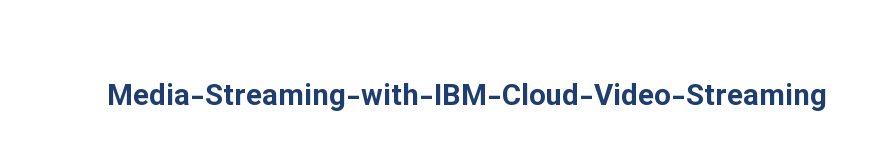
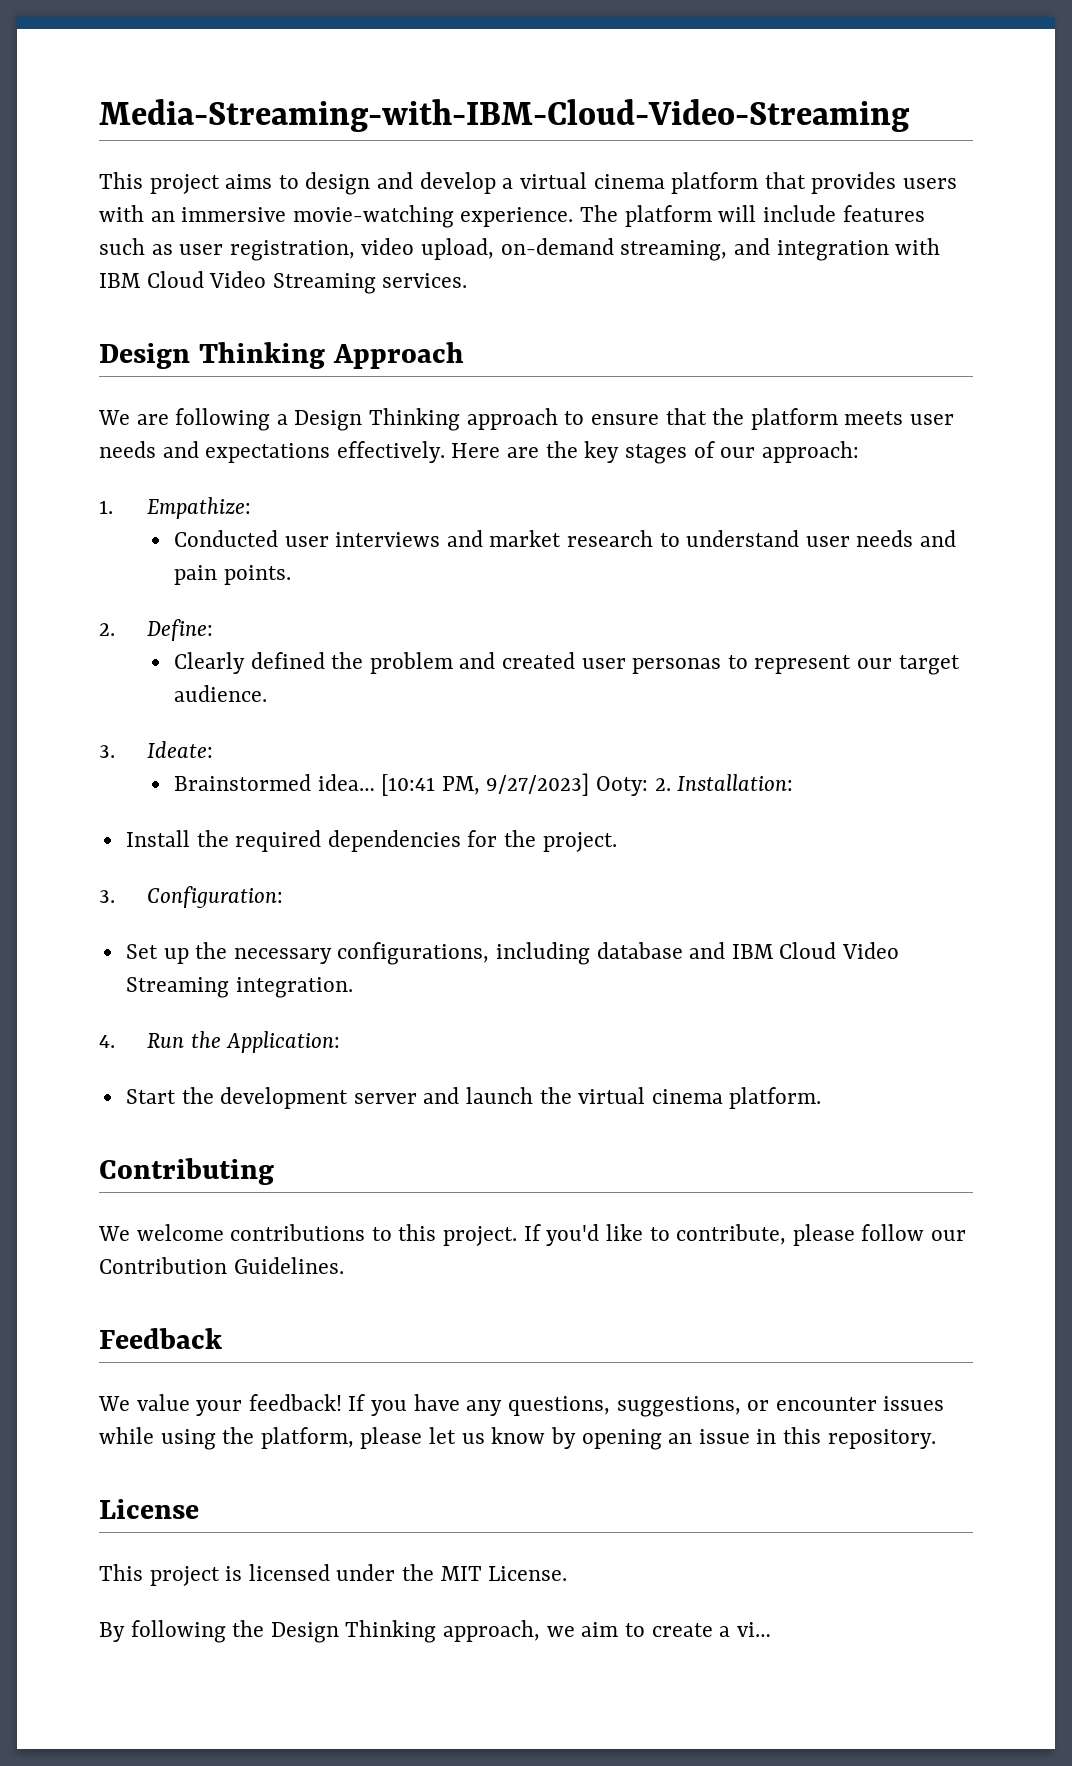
(827, 97) none -> [99,172,957,195] [99,205,925,228] [99,238,941,261] [99,271,468,294] [99,342,464,369] [98,408,954,431] [99,441,859,464] [99,497,251,519] [173,530,957,547] [173,565,291,585] [99,619,213,641] [173,652,960,675] [173,685,267,702] [99,741,213,758] [173,773,794,796] [125,830,617,852] [99,886,283,908] [125,942,900,965] [125,977,353,998] [99,1031,341,1053] [125,1087,822,1109] [99,1158,274,1185] [98,1224,966,1246] [99,1257,344,1274] [99,1328,222,1349] [98,1394,945,1417] [99,1427,936,1450] [99,1499,199,1519] [99,1564,568,1586] [99,1620,771,1643] // This project aims to design and develop a virtual cinema platform that provides users with an immersive movie-watching experience. The platform will include features such as user registration, video upload, on-demand streaming, and integration with IBM Cloud Video Streaming services. // Design Thinking Approach // We are following a Design Thinking approach to ensure that the platform meets user needs and expectations effectively. Here are the key stages of our approach: // 1. Empathize: // Conducted user interviews and market research to understand user needs and pain points. // 2. Define: // Clearly defined the problem and created user personas to represent our target audience. // 3. Ideate: // Brainstormed idea… [10:41 PM, 9/27/2023] Ooty: 2. Installation: // Install the required dependencies for the project. // 3. Configuration: // Set up the necessary configurations, including database and IBM Cloud Video Streaming integration. // 4. Run the Application: // Start the development server and launch the virtual cinema platform. // Contributing // We welcome contributions to this project. If you'd like to contribute, please follow our Contribution Guidelines. // Feedback // We value your feedback! If you have any questions, suggestions, or encounter issues while using the platform, please let us know by opening an issue in this repository. // License // This project is licensed under the MIT License. // By following the Design Thinking approach, we aim to create a vi…

